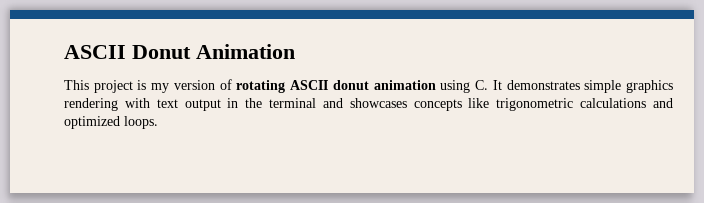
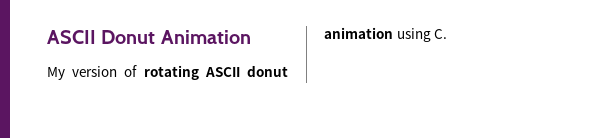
[64,80,170,93] This project is my -> [47,67,65,80] My
[492,80,674,93] [64,98,673,111] [64,116,158,129] It demonstrates simple graphics rendering with text output in the terminal and showcases concepts like trigonometric calculations and optimized loops. -> (448, 34) none

